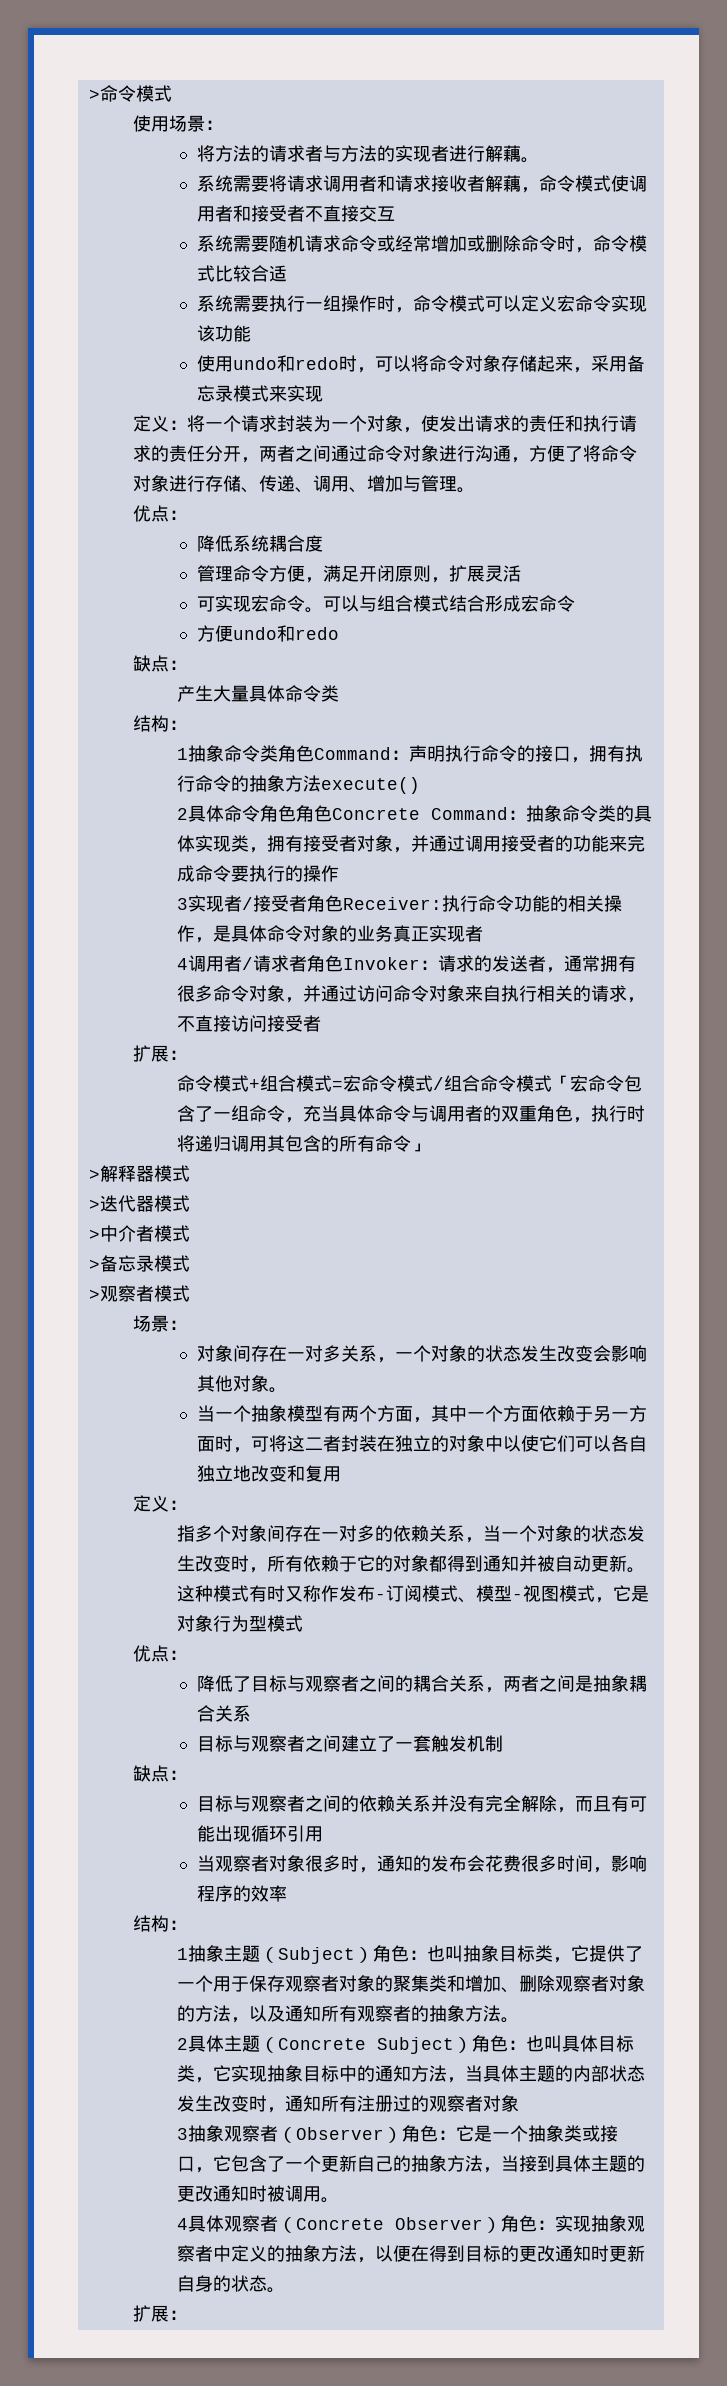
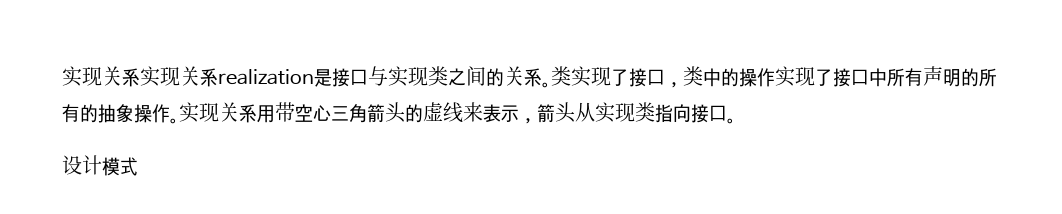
[88,85,172,102] [132,115,223,132] [196,145,539,163] [196,175,647,193] [196,205,395,222] [196,235,647,253] [196,265,287,282] [196,295,647,313] [196,325,251,342] [196,355,645,373] [196,385,323,402] [132,415,637,433] [132,445,637,463] [132,475,475,493] [132,505,187,522] [196,535,323,552] [196,565,521,583] [196,595,575,613] [196,625,339,642] [132,655,187,672] [176,685,339,702] [132,715,187,732] [176,745,643,763] [176,775,420,794] [176,805,652,822] [176,835,645,853] [176,865,339,882] [176,895,622,912] [176,925,483,943] [176,955,636,973] [176,985,645,1003] [176,1015,321,1032] [132,1045,187,1062] [176,1075,642,1092] [176,1105,645,1123] [176,1135,429,1152] [88,1165,190,1182] [88,1195,190,1212] [88,1225,190,1242] [88,1255,190,1272] [88,1285,190,1302] [132,1315,187,1332] [196,1345,647,1363] [196,1375,287,1393] [196,1405,647,1423] [196,1435,647,1453] [196,1465,341,1482] [132,1495,187,1512] [176,1525,645,1543] [176,1555,645,1573] [176,1585,649,1603] [176,1615,303,1632] [132,1645,187,1662] [196,1675,647,1693] [196,1705,251,1722] [196,1735,503,1752] [132,1765,187,1782] [196,1795,647,1813] [196,1825,323,1842] [196,1855,647,1873] [196,1885,287,1902] [132,1915,187,1932] [176,1945,643,1964] [176,1975,645,1993] [176,2005,519,2023] [176,2035,634,2054] [176,2065,645,2083] [176,2095,519,2113] [176,2125,618,2143] [176,2155,645,2173] [176,2185,339,2203] [176,2215,645,2233] [176,2245,645,2263] [176,2275,285,2293] [132,2305,187,2322] >命令模式 // 使用场景： // 将方法的请求者与方法的实现者进行解藕。 // 系统需要将请求调用者和请求接收者解藕，命令模式使调用者和接受者不直接交互 // 系统需要随机请求命令或经常增加或删除命令时，命令模式比较合适 // 系统需要执行一组操作时，命令模式可以定义宏命令实现该功能 // 使用undo和redo时，可以将命令对象存储起来，采用备忘录模式来实现 // 定义：将一个请求封装为一个对象，使发出请求的责任和执行请求的责任分开，两者之间通过命令对象进行沟通，方便了将命令对象进行存储、传递、调用、增加与管理。 // 优点： // 降低系统耦合度 // 管理命令方便，满足开闭原则，扩展灵活 // 可实现宏命令。可以与组合模式结合形成宏命令 // 方便undo和redo // 缺点： // 产生大量具体命令类 // 结构： // 1抽象命令类角色Command：声明执行命令的接口，拥有执行命令的抽象方法execute() // 2具体命令角色角色Concrete Command：抽象命令类的具体实现类，拥有接受者对象，并通过调用接受者的功能来完成命令要执行的操作 // 3实现者/接受者角色Receiver:执行命令功能的相关操作，是具体命令对象的业务真正实现者 // 4调用者/请求者角色Invoker：请求的发送者，通常拥有很多命令对象，并通过访问命令对象来自执行相关的请求，不直接访问接受者 // 扩展： // 命令模式+组合模式=宏命令模式/组合命令模式「宏命令包含了一组命令，充当具体命令与调用者的双重角色，执行时将递归调用其包含的所有命令」 // >解释器模式 // >迭代器模式 // >中介者模式 // >备忘录模式 // >观察者模式 // 场景： // 对象间存在一对多关系，一个对象的状态发生改变会影响其他对象。 // 当一个抽象模型有两个方面，其中一个方面依赖于另一方面时，可将这二者封装在独立的对象中以使它们可以各自独立地改变和复用 // 定义： // 指多个对象间存在一对多的依赖关系，当一个对象的状态发生改变时，所有依赖于它的对象都得到通知并被自动更新。这种模式有时又称作发布-订阅模式、模型-视图模式，它是对象行为型模式 // 优点： // 降低了目标与观察者之间的耦合关系，两者之间是抽象耦合关系 // 目标与观察者之间建立了一套触发机制 // 缺点： // 目标与观察者之间的依赖关系并没有完全解除，而且有可能出现循环引用 // 当观察者对象很多时，通知的发布会花费很多时间，影响程序的效率 // 结构： // 1抽象主题（Subject）角色：也叫抽象目标类，它提供了一个用于保存观察者对象的聚集类和增加、删除观察者对象的方法，以及通知所有观察者的抽象方法。 // 2具体主题（Concrete Subject）角色：也叫具体目标类，它实现抽象目标中的通知方法，当具体主题的内部状态发生改变时，通知所有注册过的观察者对象 // 3抽象观察者（Observer）角色：它是一个抽象类或接口，它包含了一个更新自己的抽象方法，当接到具体主题的更改通知时被调用。 // 4具体观察者（Concrete Observer）角色：实现抽象观察者中定义的抽象方法，以便在得到目标的更改通知时更新自身的状态。 // 扩展： -> [62,66,997,88] [62,102,736,124] [62,155,138,176] 实现关系实现关系realization是接口与实现类之间的关系。类实现了接口，类中的操作实现了接口中所有声明的所有的抽象操作。实现关系用带空心三角箭头的虚线来表示，箭头从实现类指向接口。 // 设计模式

